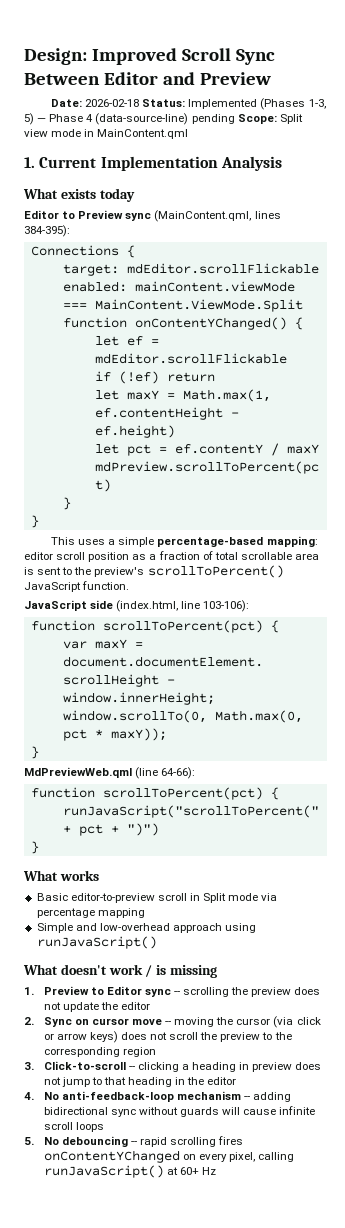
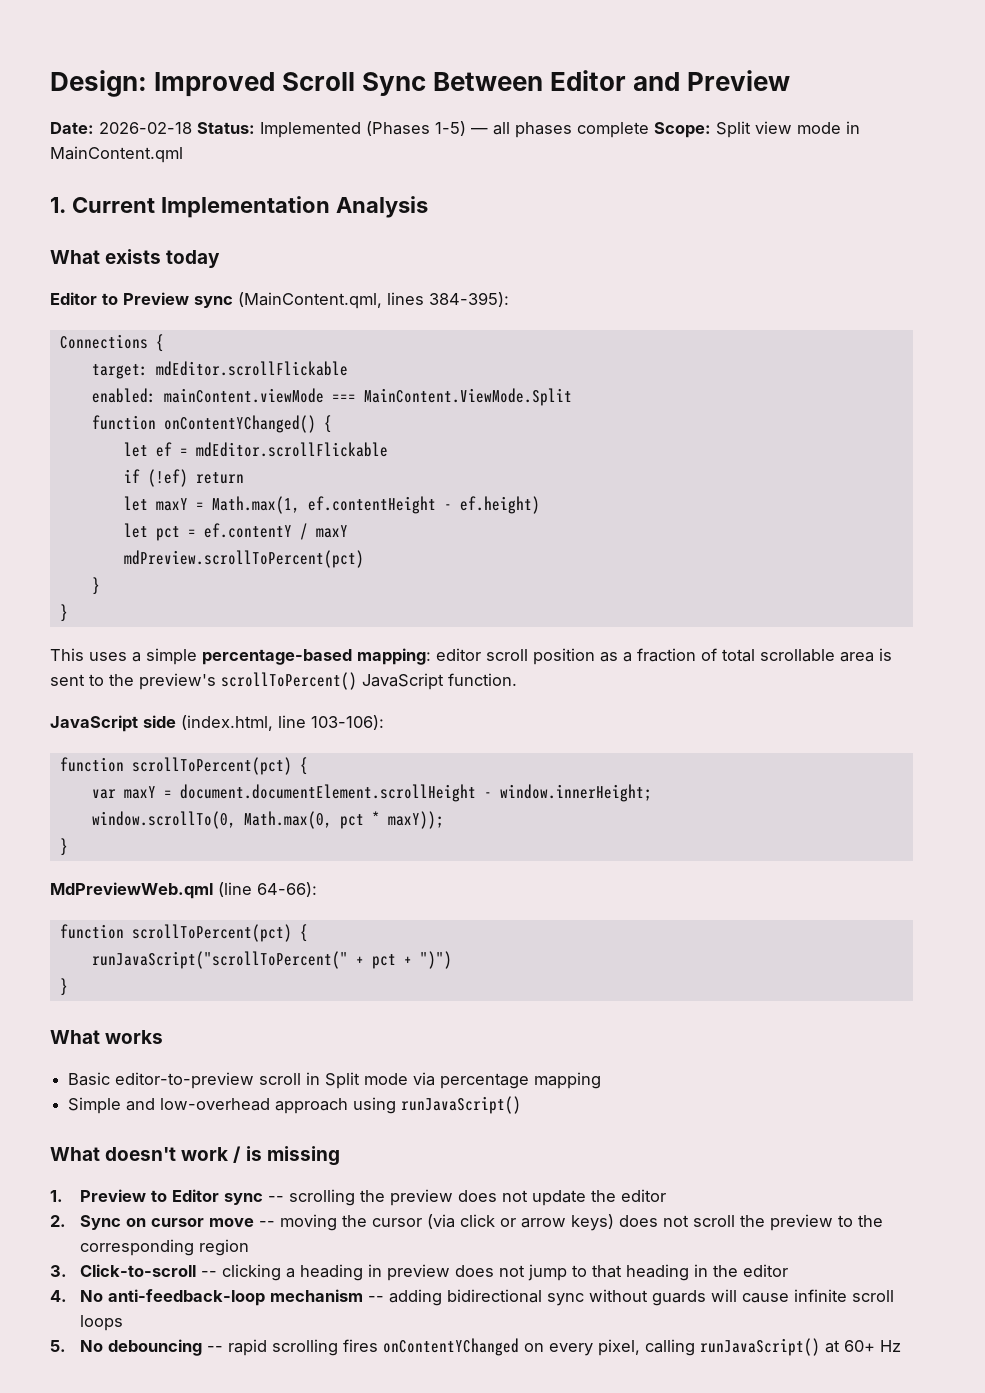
[308,99,326,109] [24,113,235,125] 1-3, 5) — Phase 4 (data-source-line) pending -> [435,121,649,138] 1-5) — all phases complete

